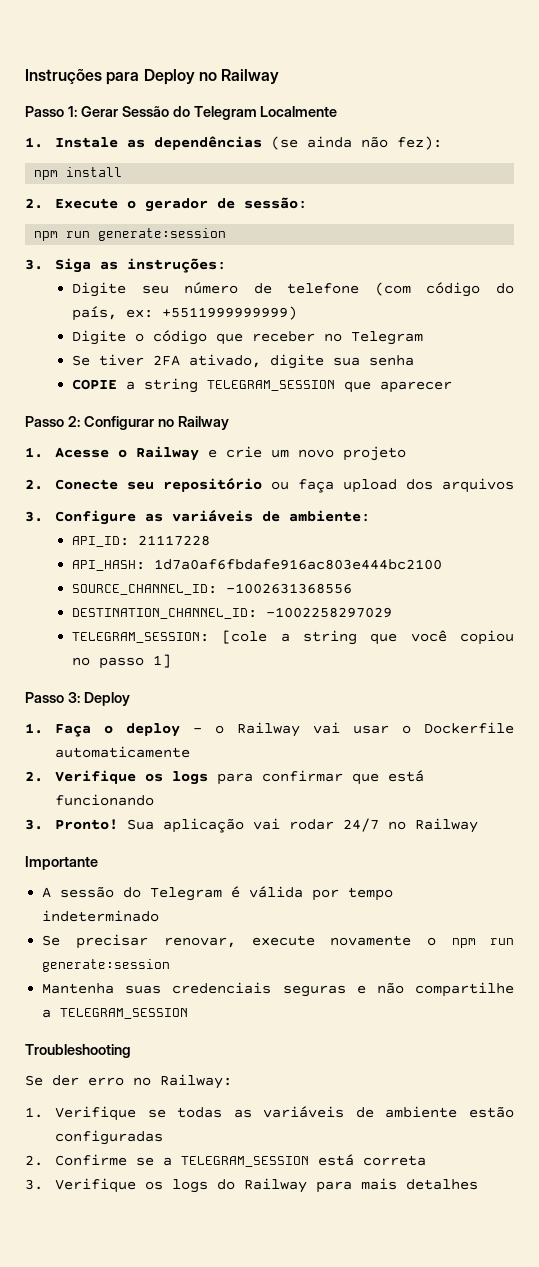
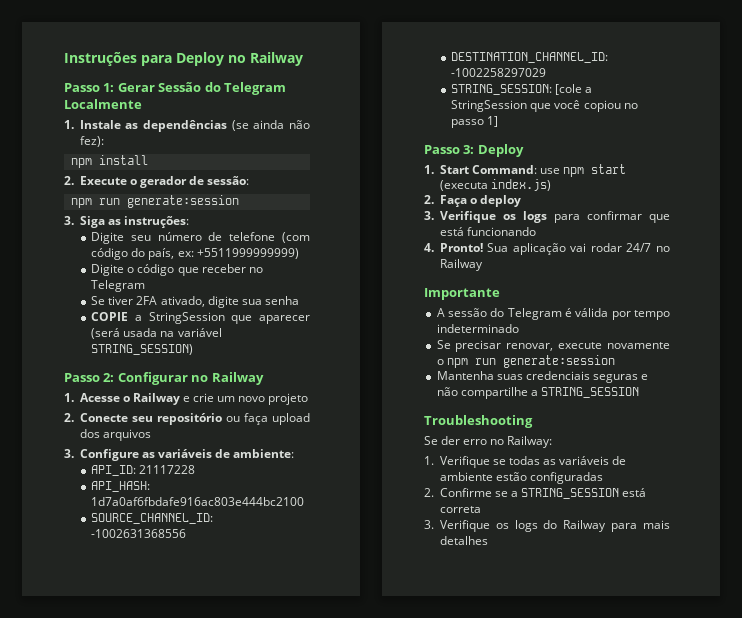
[143,378,335,393] string TELEGRAM_SESSION -> [148,312,225,324] StringSession
(452, 387) none -> [91,328,222,339] [91,344,194,355] (será usada na variável STRING_SESSION)
[71,632,209,643] TELEGRAM_SESSION: -> [451,84,553,95] STRING_SESSION:
[302,630,357,645] string -> [451,100,528,112] StringSession
[54,722,514,737] [54,746,190,758] [25,771,43,782] Faça o deploy - o Railway vai usar o Dockerfile automaticamente // 2. -> [439,164,627,177] [439,179,551,191] [424,195,521,207] [424,211,434,220] Start Command: use npm start (executa index.js) // 2. Faça o deploy // 3.
[25,819,43,830] 3. -> [424,243,434,252] 4.
[60,1008,189,1019] TELEGRAM_SESSION -> [540,387,639,398] STRING_SESSION
[180,1156,309,1167] TELEGRAM_SESSION -> [521,488,620,499] STRING_SESSION

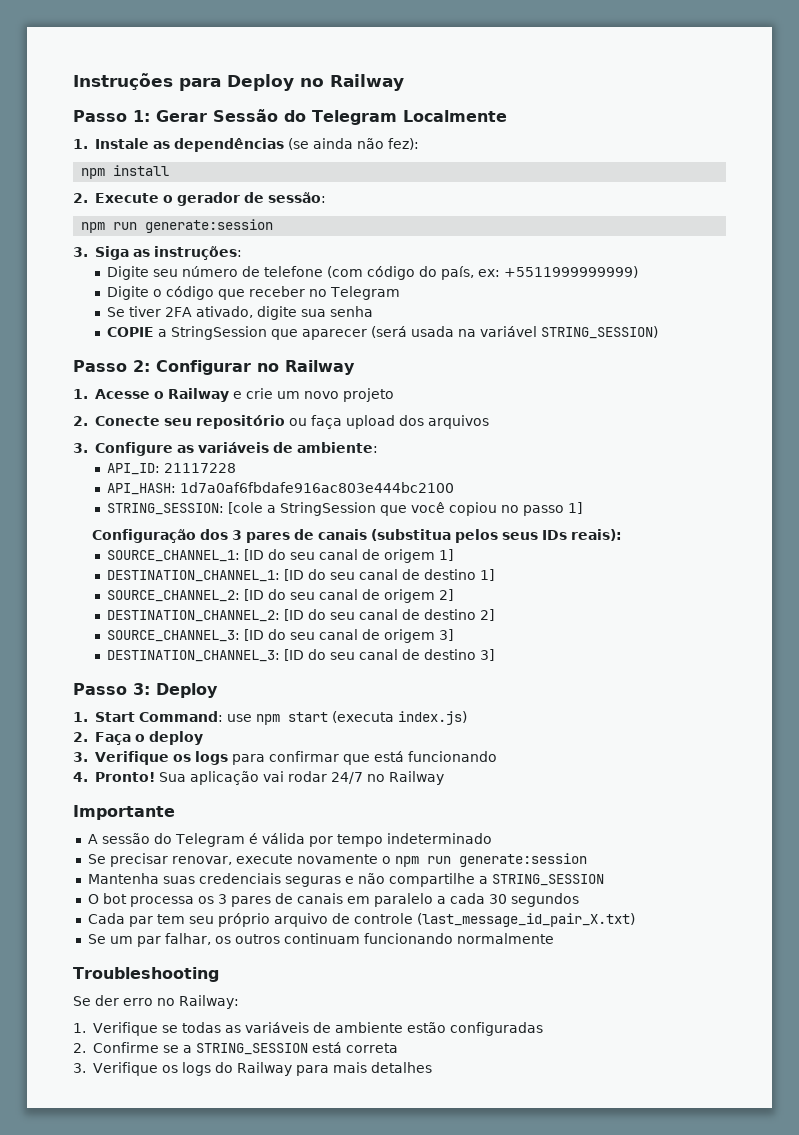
[91,513,214,524] [91,529,187,538] [451,52,609,63] [451,68,547,77] // SOURCE_CHANNEL_ID: -1002631368556 // DESTINATION_CHANNEL_ID: -1002258297029 -> (454, 487) none
(499, 121) none -> [91,529,622,543] [106,549,453,563] [106,569,494,582] [106,589,453,603] [106,609,494,622] [106,629,453,643] [106,649,494,662] // Configuração dos 3 pares de canais (substitua pelos seus IDs reais): // SOURCE_CHANNEL_1: [ID do seu canal de origem 1] // DESTINATION_CHANNEL_1: [ID do seu canal de destino 1] // SOURCE_CHANNEL_2: [ID do seu canal de origem 2] // DESTINATION_CHANNEL_2: [ID do seu canal de destino 2] // SOURCE_CHANNEL_3: [ID do seu canal de origem 3] // DESTINATION_CHANNEL_3: [ID do seu canal de destino 3]
(639, 392) none -> [87,893,579,907] [87,913,635,927] [87,933,554,947] // O bot processa os 3 pares de canais em paralelo a cada 30 segundos // Cada par tem seu próprio arquivo de controle (last_message_id_pair_X.txt) // Se um par falhar, os outros continuam funcionando normalmente

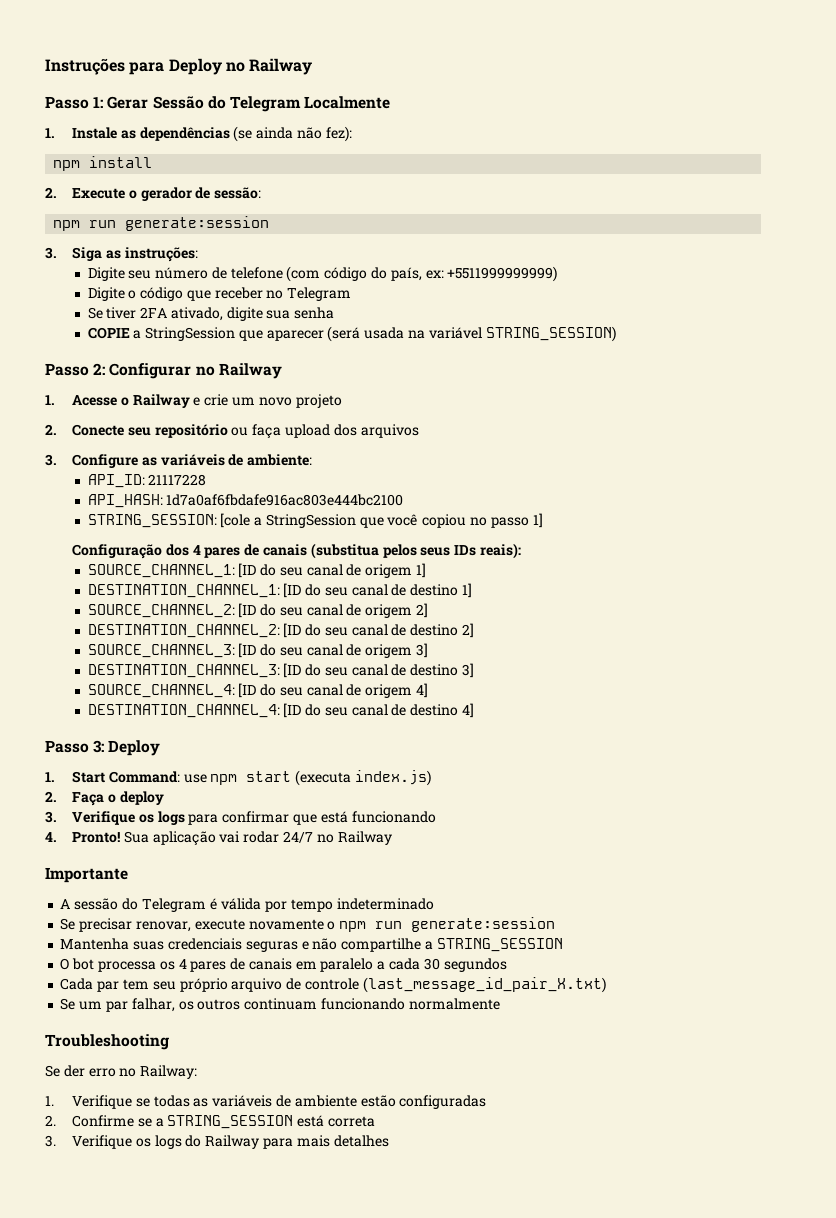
[231,530,242,540] 3 -> [192,545,201,555] 4
(494, 655) none -> [87,683,428,698] [87,703,474,718] // SOURCE_CHANNEL_4: [ID do seu canal de origem 4] // DESTINATION_CHANNEL_4: [ID do seu canal de destino 4]
[217,894,227,904] 3 -> [178,959,187,969] 4

